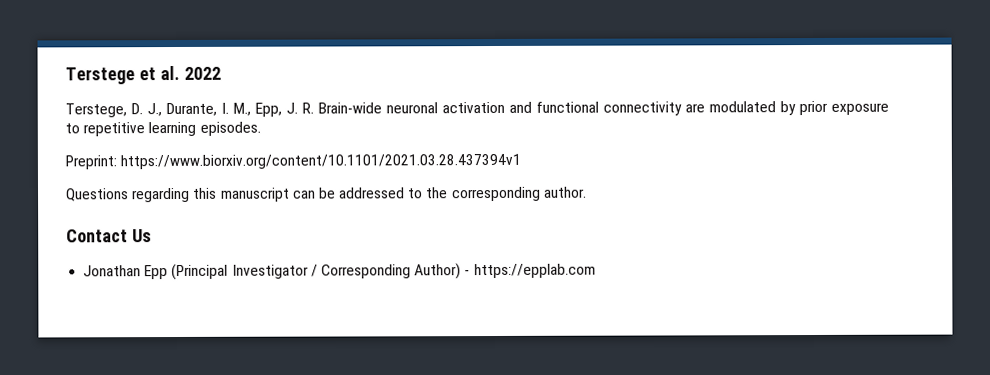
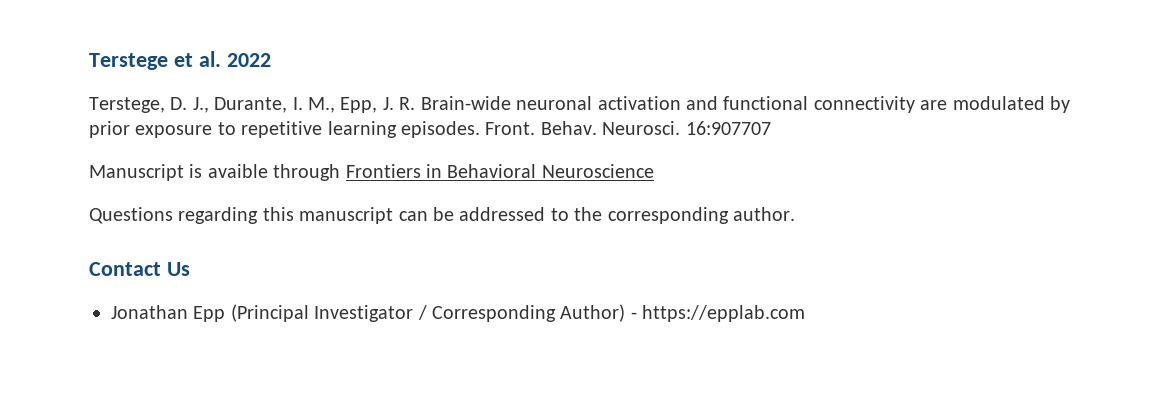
[65,153,522,170] // Preprint: https://www.biorxiv.org/content/10.1101/2021.03.28.437394v1 -> [485,121,771,135] [89,164,654,181] Front. Behav. Neurosci. 16:907707 // Manuscript is avaible through Frontiers in Behavioral Neuroscience

